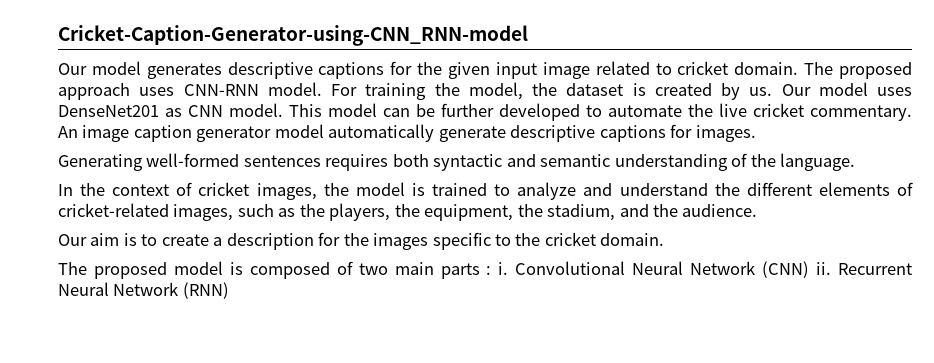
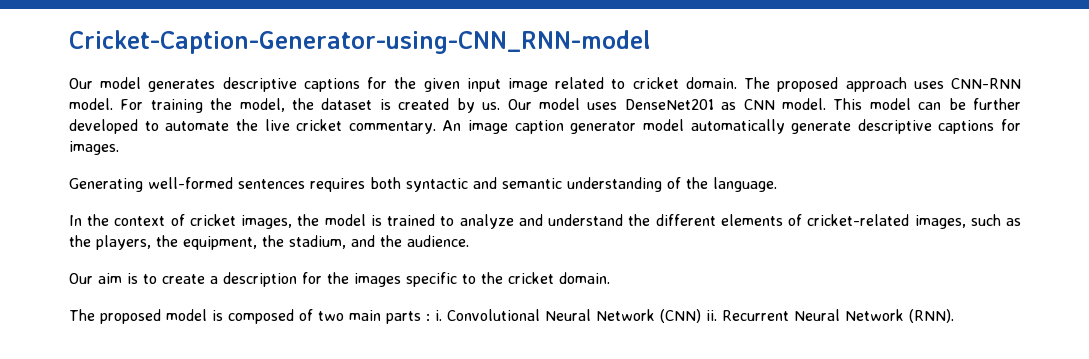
[182,282,229,299] (RNN) -> [909,309,954,323] (RNN).

